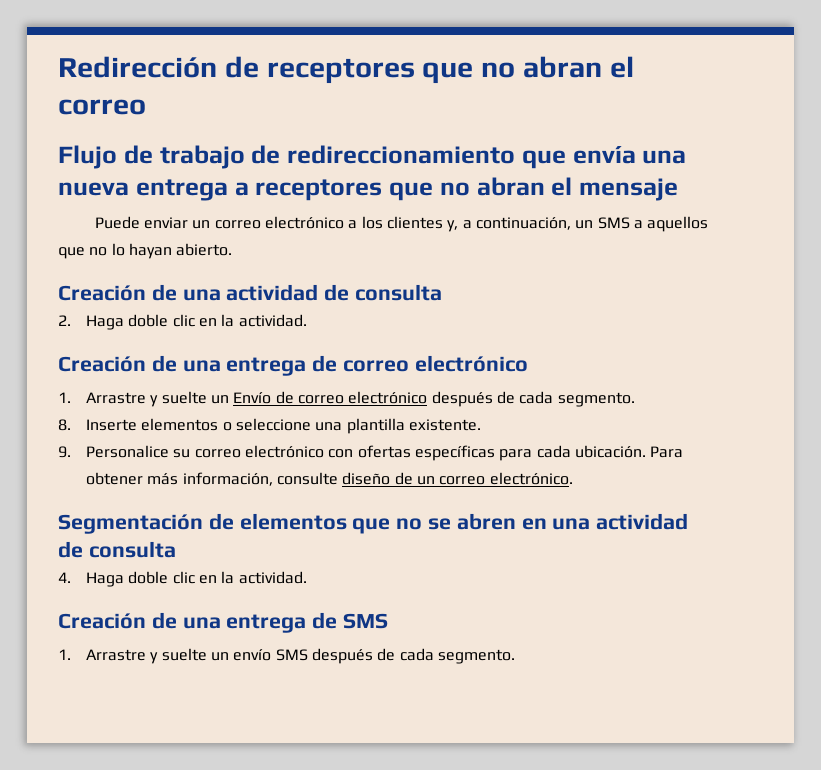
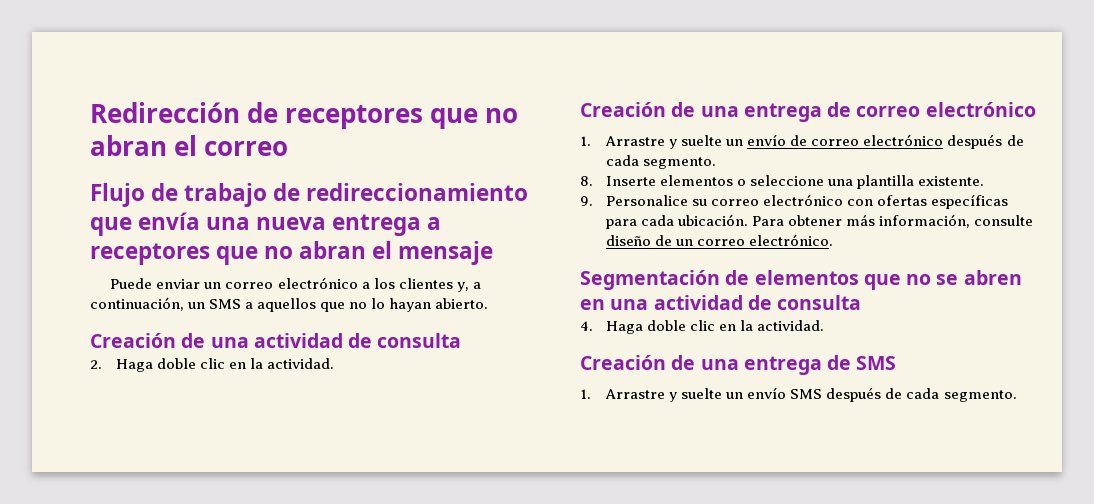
[233,392,272,404] Envío -> [747,134,787,146] envío

